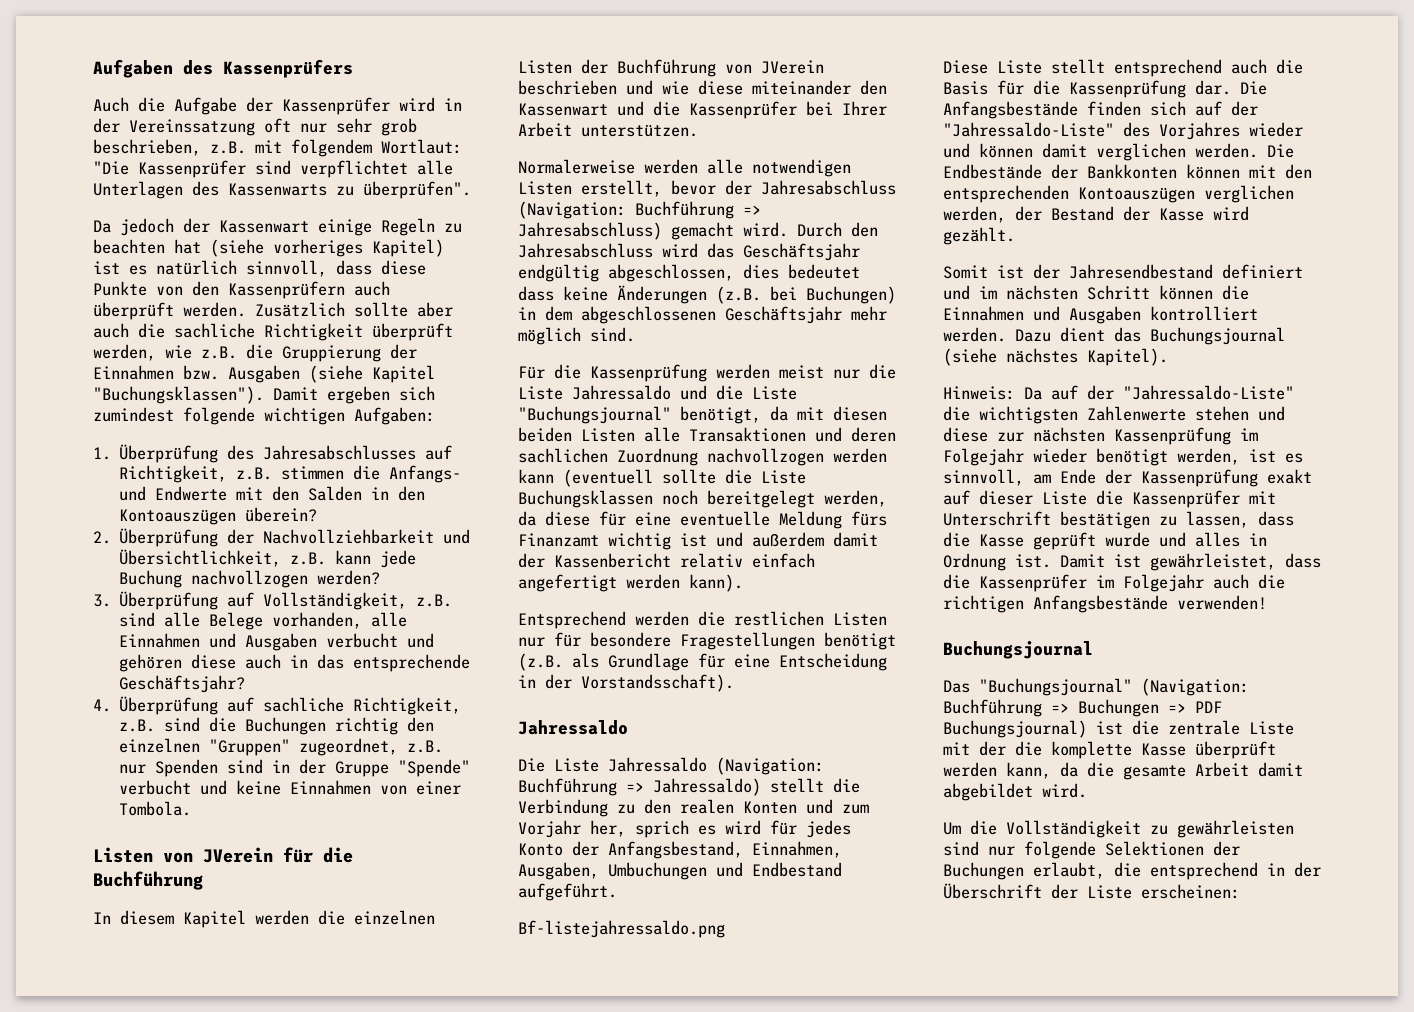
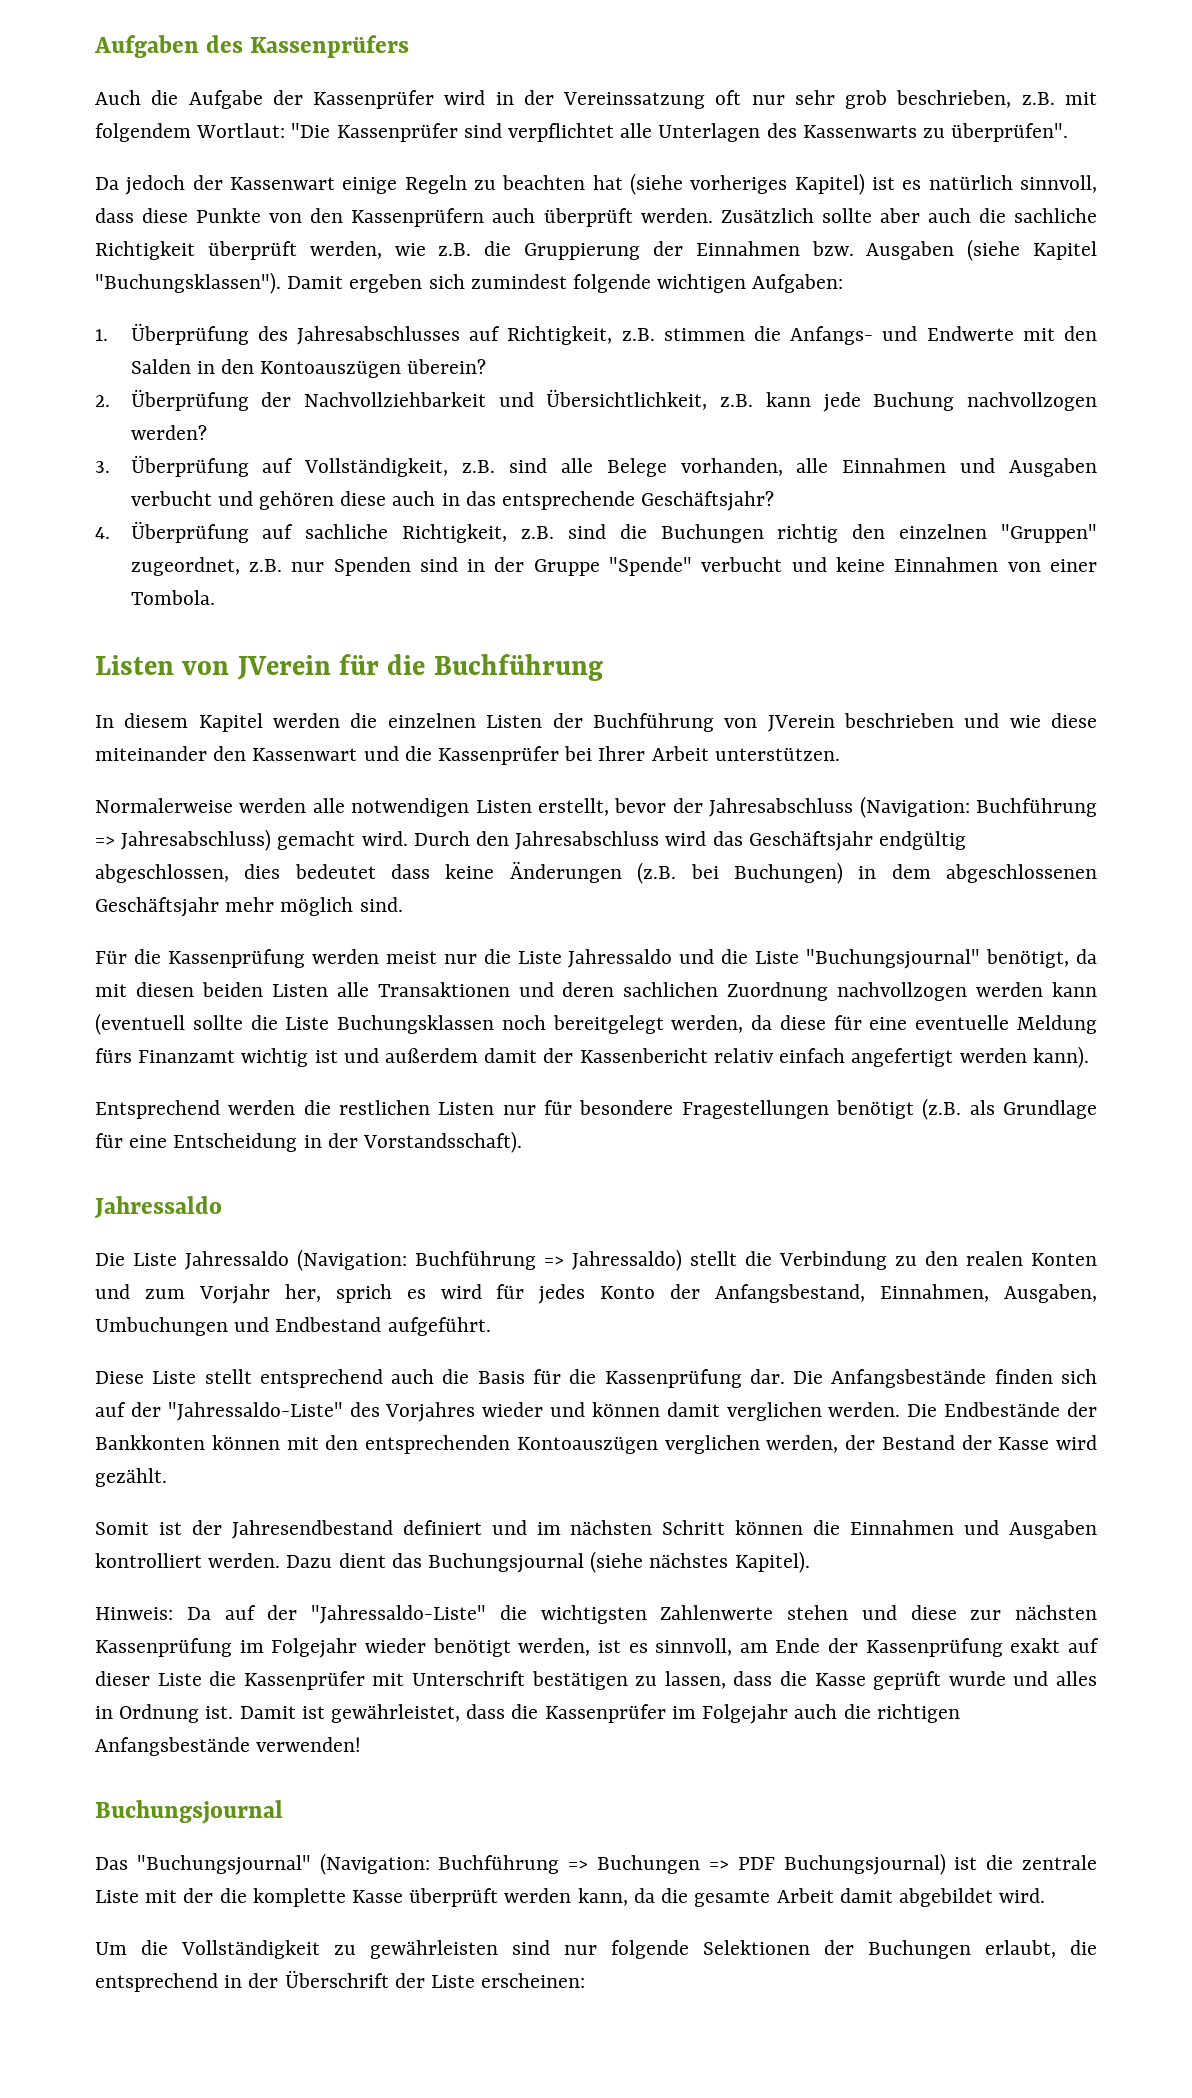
[518,920,725,938] // Bf-listejahressaldo.png -> (491, 1326) none

